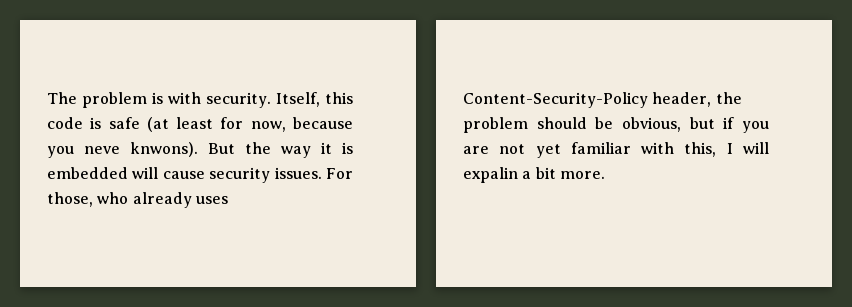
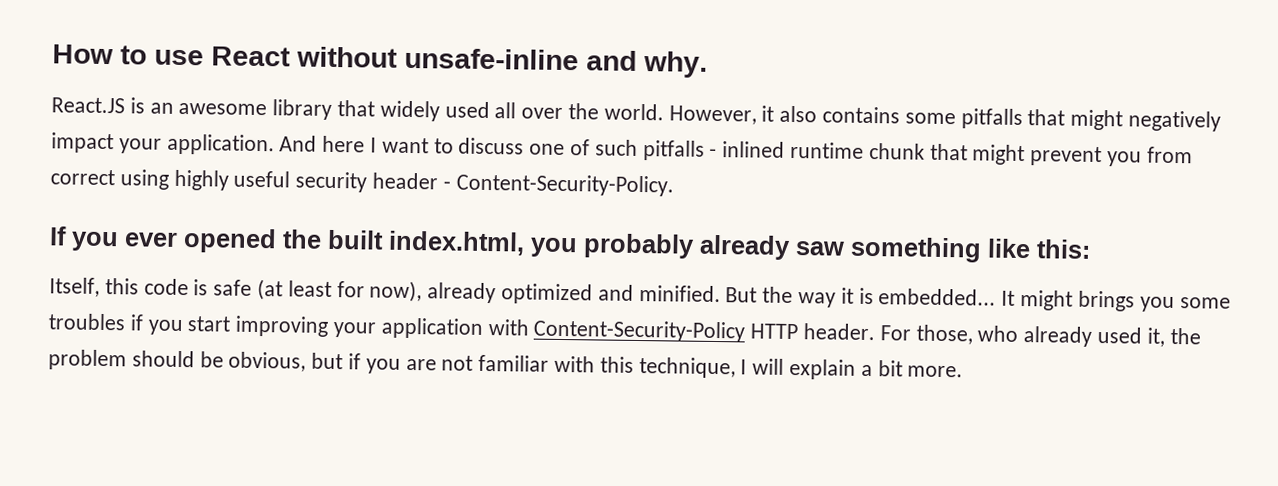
[47,92,271,108] The problem is with security. -> [52,44,708,78] [51,97,1222,132] [51,132,1193,167] [50,169,674,197] [49,226,1091,263] How to use React without unsafe-inline and why. // React.JS is an awesome library that widely used all over the world. However, it also contains some pitfalls that might negatively impact your application. And here I want to discuss one of such pitfalls - inlined runtime chunk that might prevent you from correct using highly useful security header - Content-Security-Policy. // If you ever opened the built index.html, you probably already saw something like this: //
[250,117,353,132] [47,142,198,158] now, because you neve knwons). -> [369,280,721,305] now), already optimized and minified.
[47,167,322,183] embedded will cause security issues. -> [878,288,1231,313] [48,313,876,343] embedded... It might brings you some troubles if you start improving your application with Content-Security-Policy HTTP header.
[195,196,228,204] [463,92,712,108] uses Content-Security-Policy header, -> [1097,327,1165,347] used it,
[535,144,561,158] yet -> (474, 363) none
[684,142,717,157] this, -> [599,356,736,379] this technique,
[463,167,518,183] expalin -> [789,358,857,380] explain

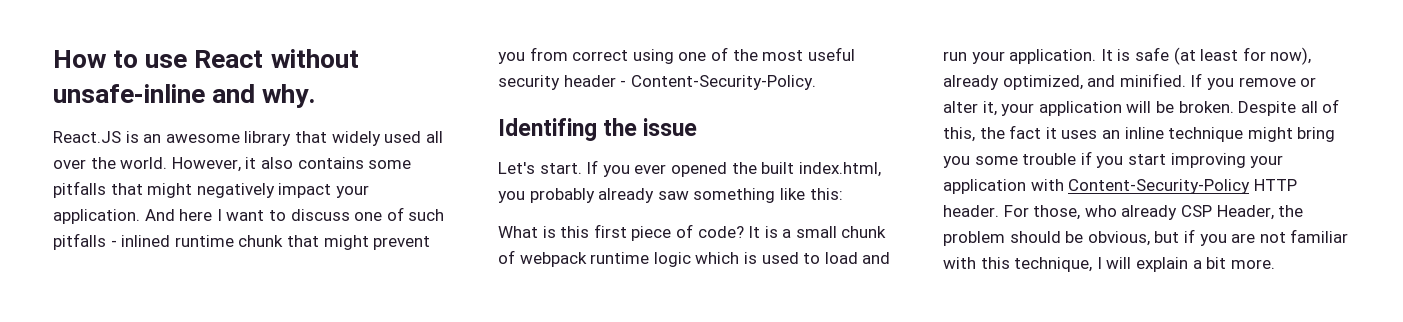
[173,169,229,191] highly -> [678,47,804,61] one of the most
(674, 185) none -> [498,118,698,141] [498,162,582,174] Identifing the issue // Let's start.
[49,277,189,297] Itself, this code -> [498,224,887,241] [498,250,891,267] [943,49,1113,64] What is this first piece of code? It is a small chunk of webpack runtime logic which is used to load and run your application. It
[501,283,594,305] optimized -> [1002,75,1083,90] optimized,
[725,286,1135,312] But the way it is embedded... It might brings -> [1190,73,1317,90] [943,99,1340,116] [943,125,1336,142] If you remove or alter it, your application will be broken. Despite all of this, the fact it uses an inline technique might bring
[48,313,126,331] troubles -> [1022,153,1077,165] trouble
[1097,327,1165,347] used it, -> [1180,205,1274,220] CSP Header,

